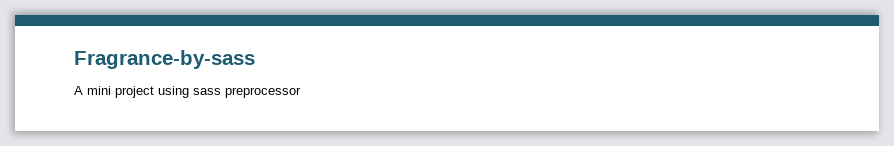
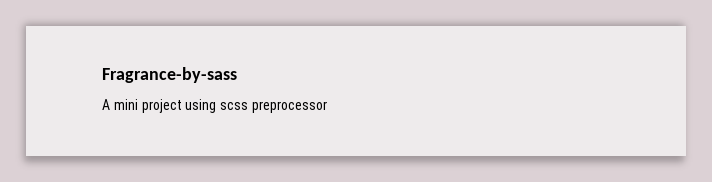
[193,88,221,95] sass -> [220,102,249,110] scss

